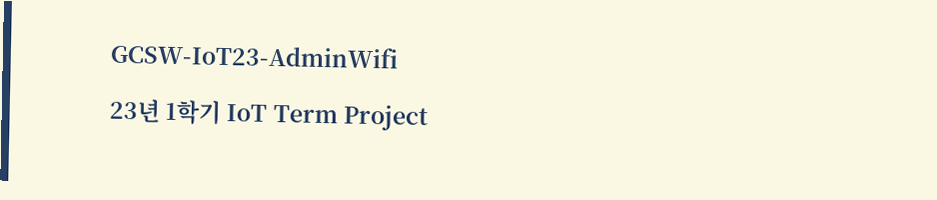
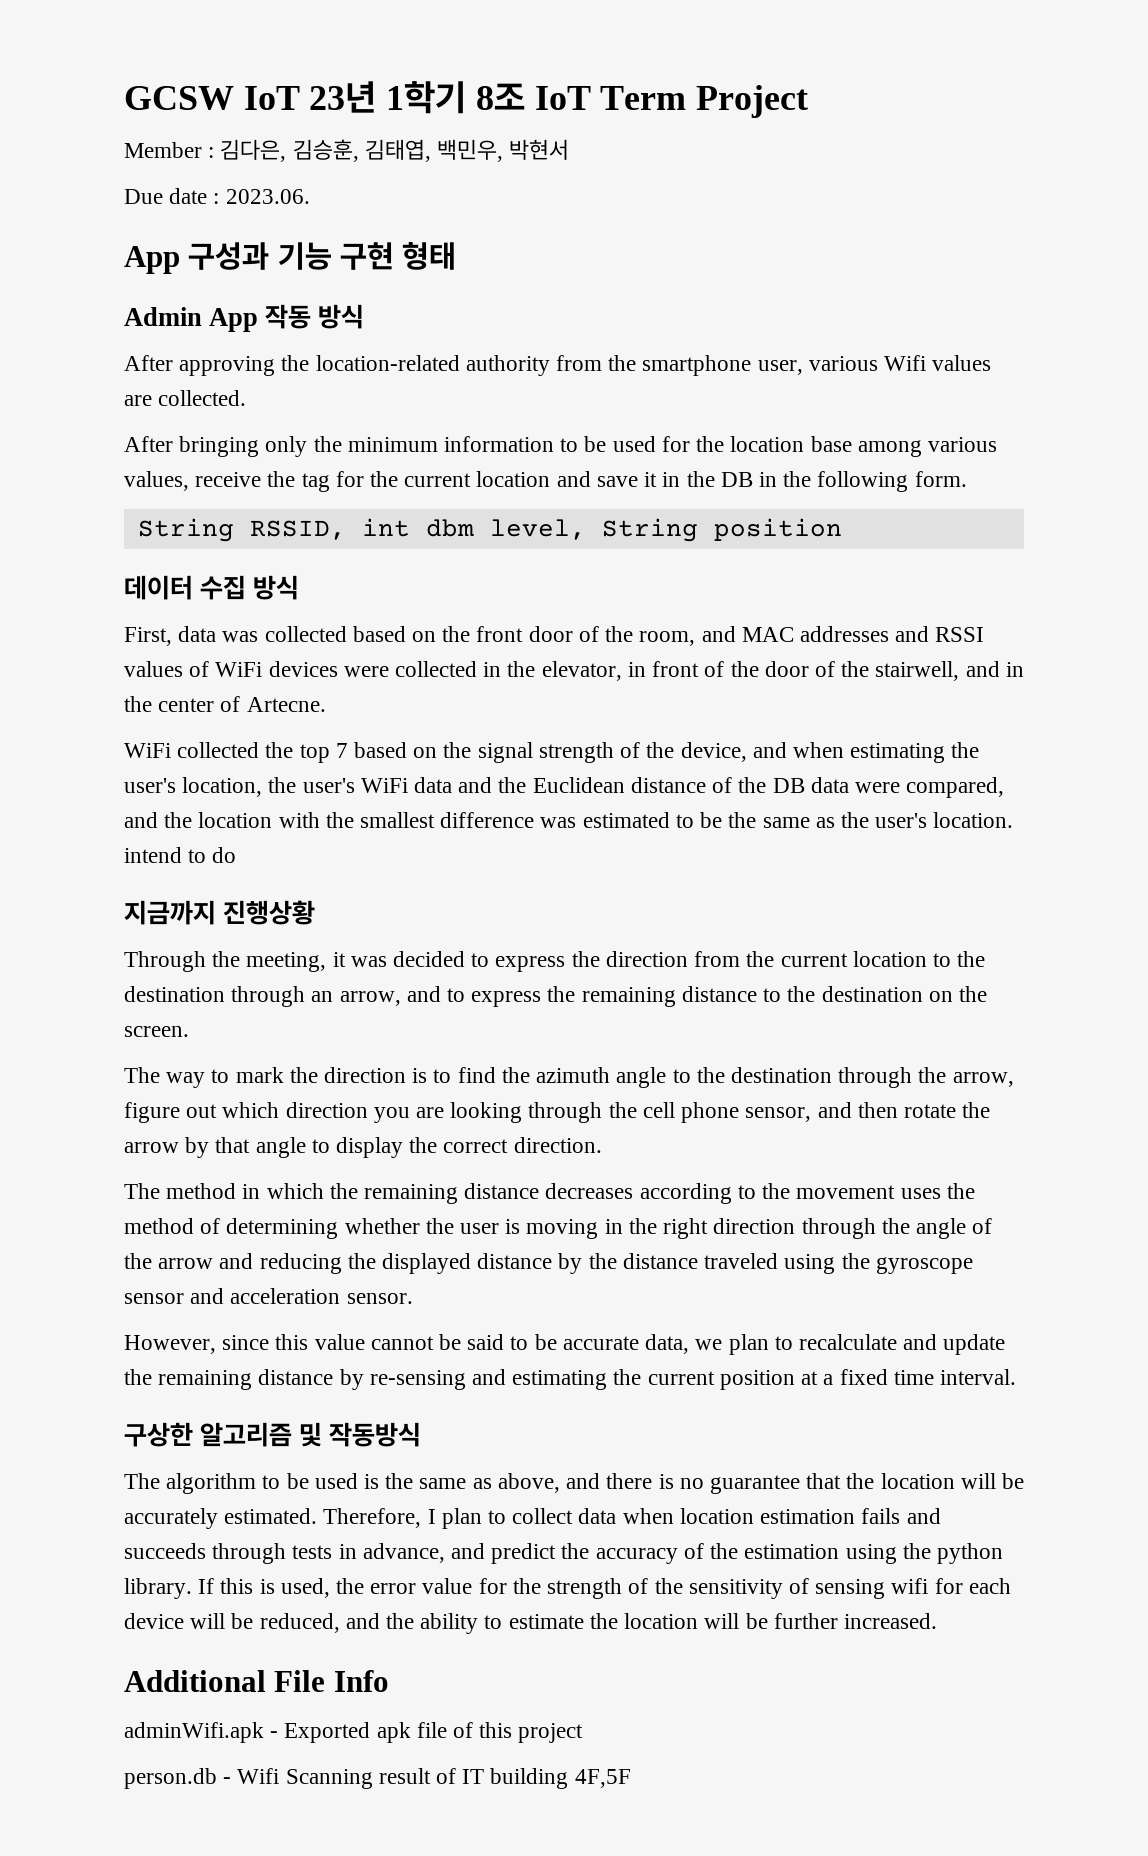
[110,42,399,69] GCSW-IoT23-AdminWifi // -> [124,86,300,110] GCSW IoT
(222, 112) none -> [475,83,525,110] 8조
(428, 118) none -> [124,139,570,162] [124,188,310,204] [124,242,457,274] [124,304,365,332] [124,355,992,376] [124,390,247,406] [124,436,997,457] [124,471,967,492] [137,518,842,542] [124,575,300,600] [124,626,985,646] [124,661,1024,681] [124,696,326,712] [124,742,980,763] [124,777,1005,798] [124,812,1014,828] [124,847,237,863] [124,900,316,925] [124,951,986,972] [124,986,987,1007] [124,1026,189,1037] [124,1067,1014,1088] [124,1102,991,1123] [124,1137,602,1158] [124,1183,975,1204] [124,1218,993,1239] [124,1253,973,1274] [124,1288,413,1304] [124,1334,1006,1355] [124,1369,1016,1390] [124,1422,422,1447] [124,1473,1024,1494] [124,1508,941,1529] [124,1543,1003,1564] [124,1578,1011,1599] [124,1613,937,1634] [124,1670,389,1692] [124,1722,584,1743] [124,1768,631,1789] // Member : 김다은, 김승훈, 김태엽, 백민우, 박현서 // Due date : 2023.06. // App 구성과 기능 구현 형태 // Admin App 작동 방식 // After approving the location-related authority from the smartphone user, various Wifi values are collected. // After bringing only the minimum information to be used for the location base among various values, receive the tag for the current location and save it in the DB in the following form. // String RSSID, int dbm level, String position // 데이터 수집 방식 // First, data was collected based on the front door of the room, and MAC addresses and RSSI values of WiFi devices were collected in the elevator, in front of the door of the stairwell, and in the center of Artecne. // WiFi collected the top 7 based on the signal strength of the device, and when estimating the user's location, the user's WiFi data and the Euclidean distance of the DB data were compared, and the location with the smallest difference was estimated to be the same as the user's location. intend to do // 지금까지 진행상황 // Through the meeting, it was decided to express the direction from the current location to the destination through an arrow, and to express the remaining distance to the destination on the screen. // The way to mark the direction is to find the azimuth angle to the destination through the arrow, figure out which direction you are looking through the cell phone sensor, and then rotate the arrow by that angle to display the correct direction. // The method in which the remaining distance decreases according to the movement uses the method of determining whether the user is moving in the right direction through the angle of the arrow and reducing the displayed distance by the distance traveled using the gyroscope sensor and acceleration sensor. // However, since this value cannot be said to be accurate data, we plan to recalculate and update the remaining distance by re-sensing and estimating the current position at a fixed time interval. // 구상한 알고리즘 및 작동방식 // The algorithm to be used is the same as above, and there is no guarantee that the location will be accurately estimated. Therefore, I plan to collect data when location estimation fails and succeeds through tests in advance, and predict the accuracy of the estimation using the python library. If this is used, the error value for the strength of the sensitivity of sensing wifi for each device will be reduced, and the ability to estimate the location will be further increased. // Additional File Info // adminWifi.apk - Exported apk file of this project // person.db - Wifi Scanning result of IT building 4F,5F

